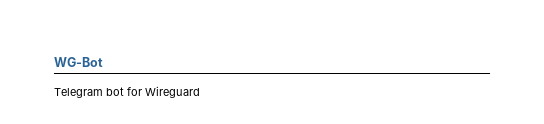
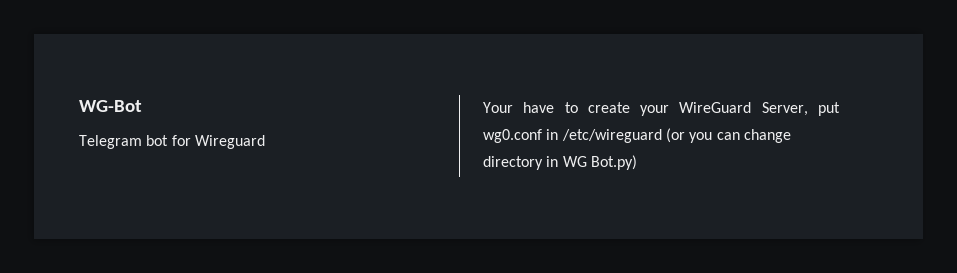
(200, 92) none -> [483,102,840,116] [483,128,791,143] [483,155,637,170] // Your have to create your WireGuard Server, put wg0.conf in /etc/wireguard (or you can change directory in WG Bot.py)

